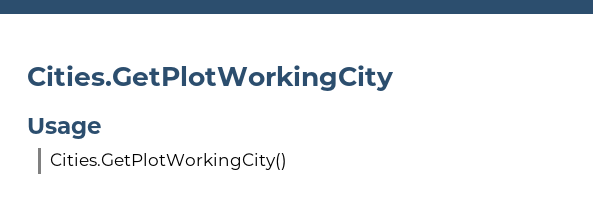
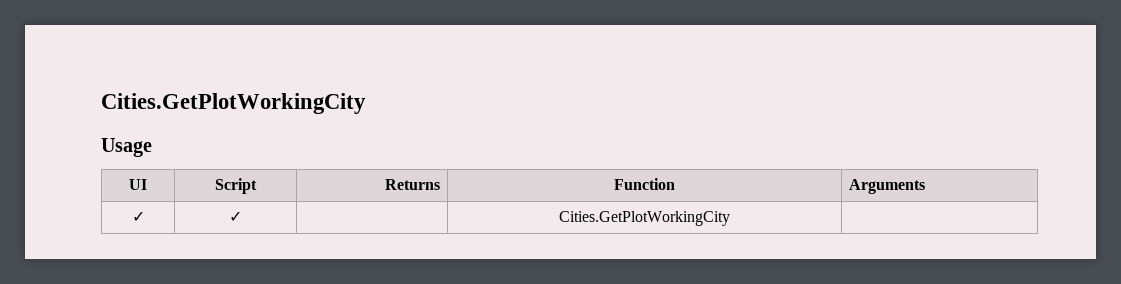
[50,153,288,170] // Cities.GetPlotWorkingCity() -> [129,179,147,190] [215,178,257,194] [385,179,441,190] [614,178,675,190] [848,179,925,194] [131,211,145,222] [229,211,242,222] [559,211,730,226] // UI | Script | Returns | Function | Arguments // ✓ | ✓ | | Cities.GetPlotWorkingCity |

